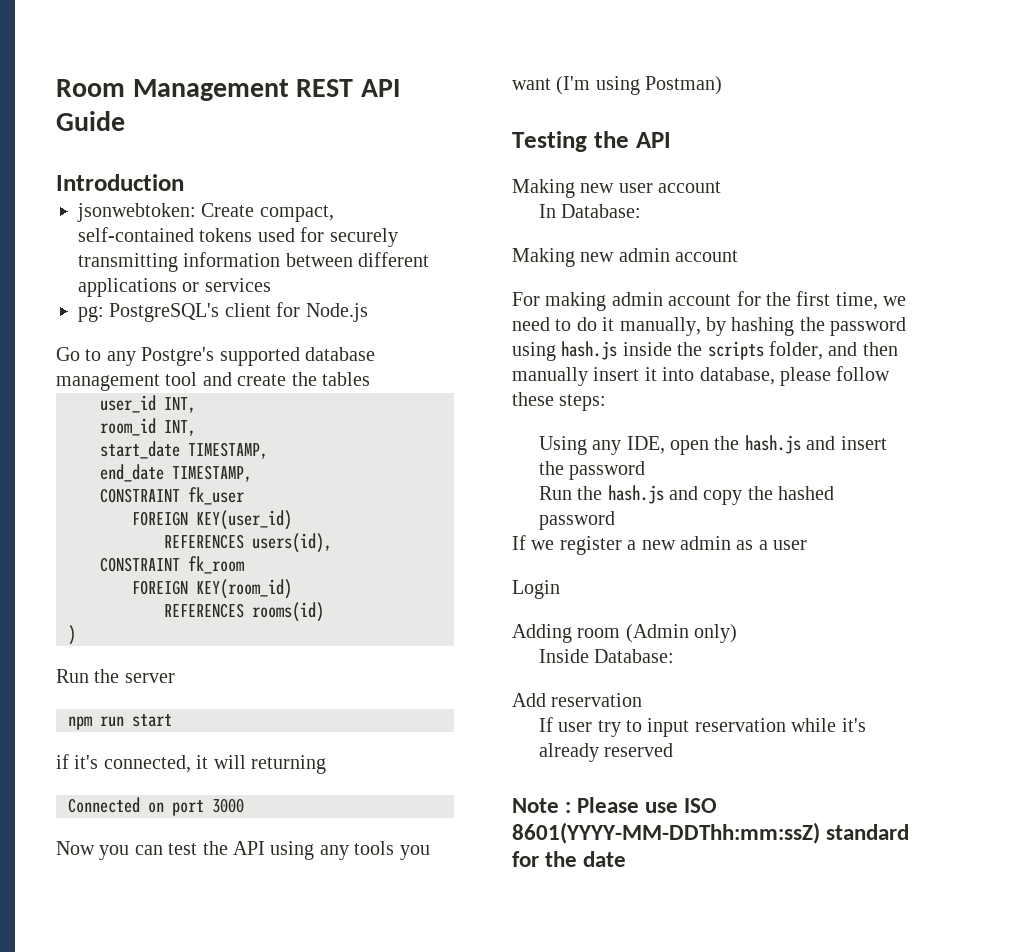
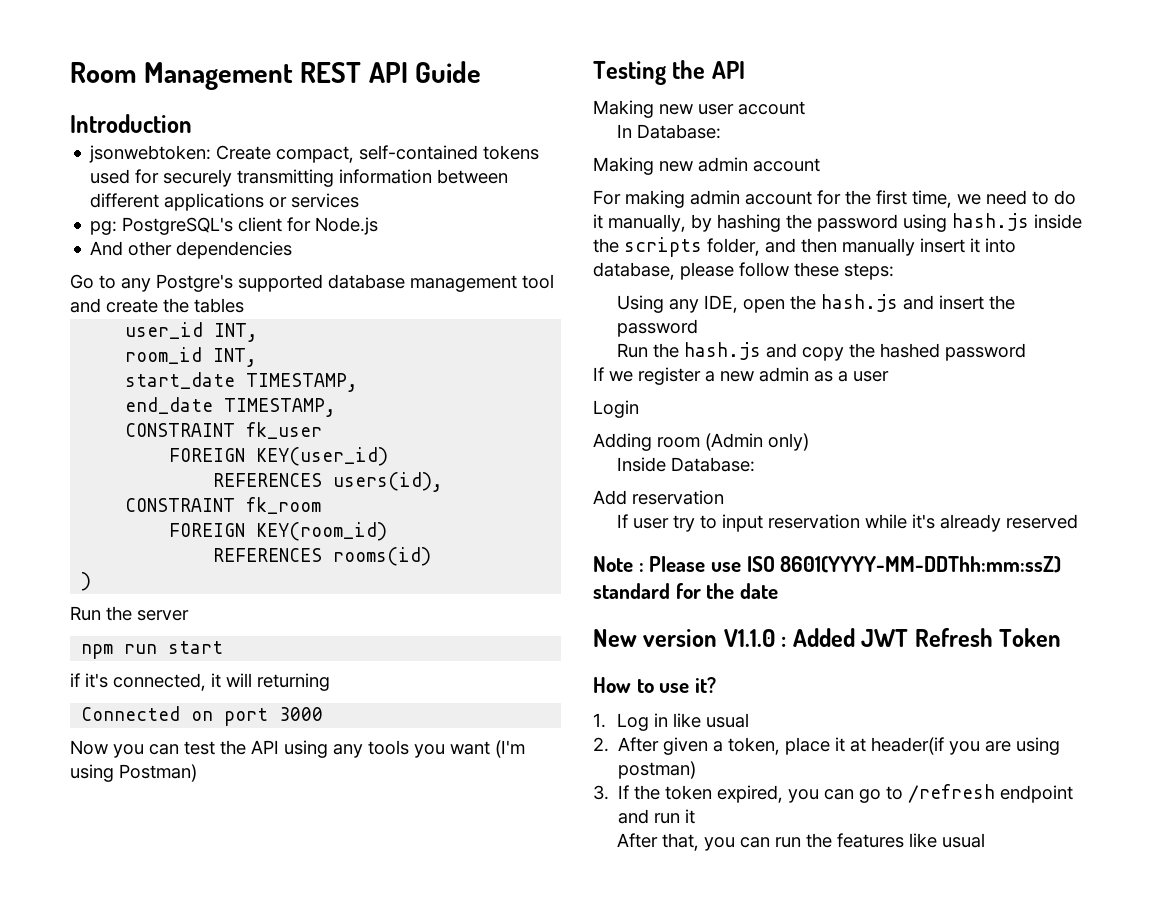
(368, 312) none -> [90,241,293,259] // And other dependencies
(627, 859) none -> [593,628,1062,647] [593,677,717,693] [593,713,750,731] [593,737,1061,755] [618,761,697,779] [593,784,1074,803] [618,809,696,824] [617,833,986,851] // New version V1.1.0 : Added JWT Refresh Token // How to use it? // 1. Log in like usual // 2. After given a token, place it at header(if you are using postman) // 3. If the token expired, you can go to /refresh endpoint and run it // After that, you can run the features like usual

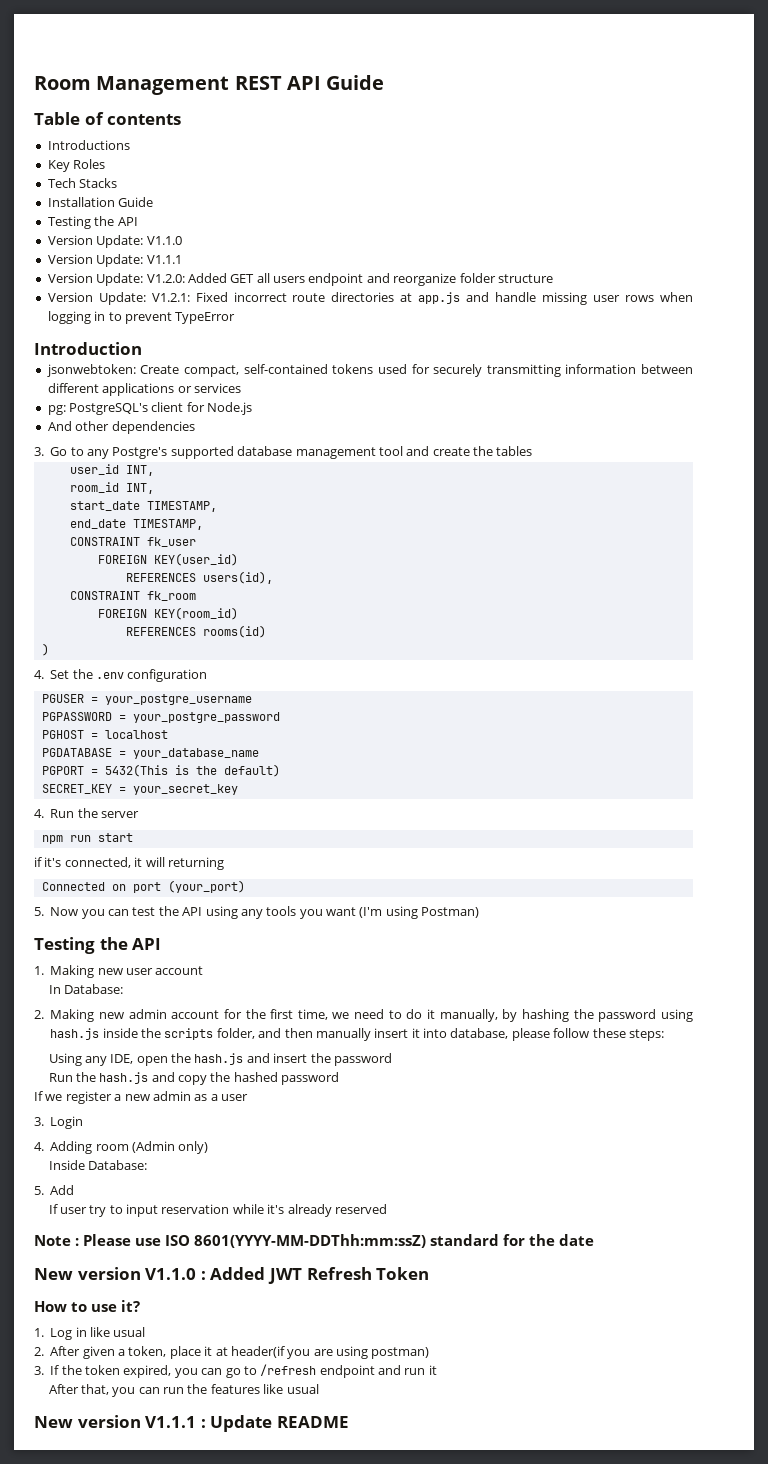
(482, 72) none -> [34,112,182,125] [47,140,130,150] [47,159,106,172] [47,178,118,188] [47,197,154,207] [47,216,138,229] [47,235,182,248] [47,254,182,267] [47,273,553,286] [47,292,693,305] [47,311,236,324] // Table of contents // Introductions // Key Roles // Tech Stacks // Installation Guide // Testing the API // Version Update: V1.1.0 // Version Update: V1.1.1 // Version Update: V1.2.0: Added GET all users endpoint and reorganize folder structure // Version Update: V1.2.1: Fixed incorrect route directories at app.js and handle missing user rows when logging in to prevent TypeError
(293, 250) none -> [34,447,44,456] 3.
(92, 581) none -> [34,669,208,682] [41,694,252,705] [41,712,280,723] [41,730,168,739] [41,748,259,759] [41,764,280,777] [41,784,238,795] [34,809,44,818] 4. Set the .env configuration // PGUSER = your_postgre_username // PGPASSWORD = your_postgre_password // PGHOST = localhost // PGDATABASE = your_database_name // PGPORT = 5432(This is the default) // SECRET_KEY = your_secret_key // 4.
[279,707,324,721] 3000 // -> [167,880,245,893] [34,907,44,916] (your_port) // 5.
(745, 70) none -> [34,966,44,975] 1.
(722, 131) none -> [34,1010,44,1019] 2.
[593,190,812,208] // For making admin account -> (220, 1014) none
(889, 376) none -> [34,1117,44,1126] 3.
(639, 409) none -> [34,1142,44,1151] 4.
(756, 464) none -> [34,1186,44,1195] 5.
[632,490,724,505] reservation -> (75, 1190) none
(986, 840) none -> [34,1415,349,1432] // New version V1.1.1 : Update README

